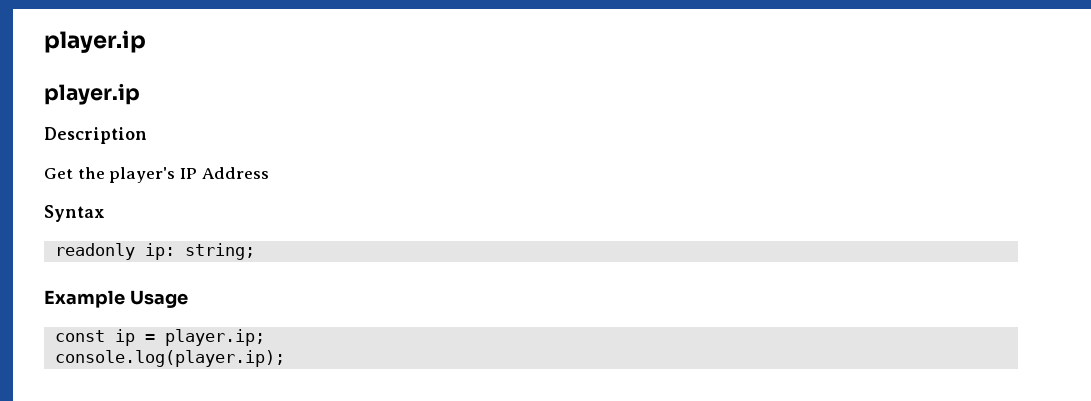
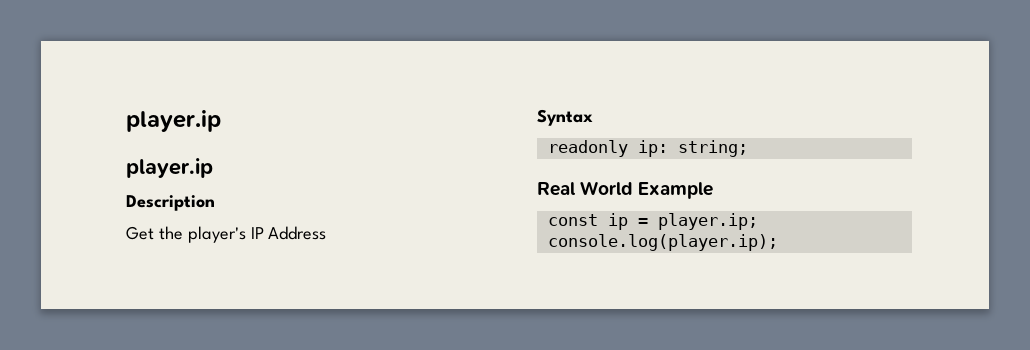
(255, 251) none -> [537,181,634,196] Real World
[129,290,188,308] Usage -> (714, 190) none

